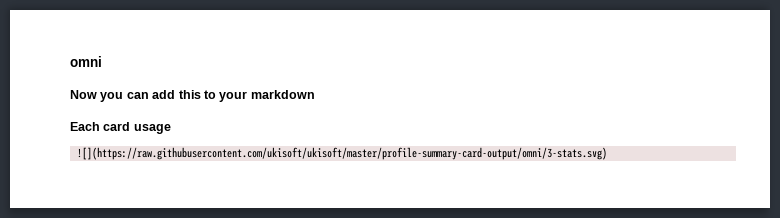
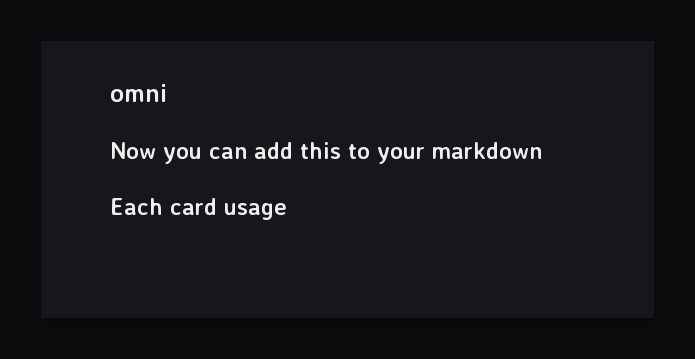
[76,147,607,160] // ![](https://raw.githubusercontent.com/ukisoft/ukisoft/master/profile-summary-card-output/omni/3-stats.svg) -> (287, 211) none

